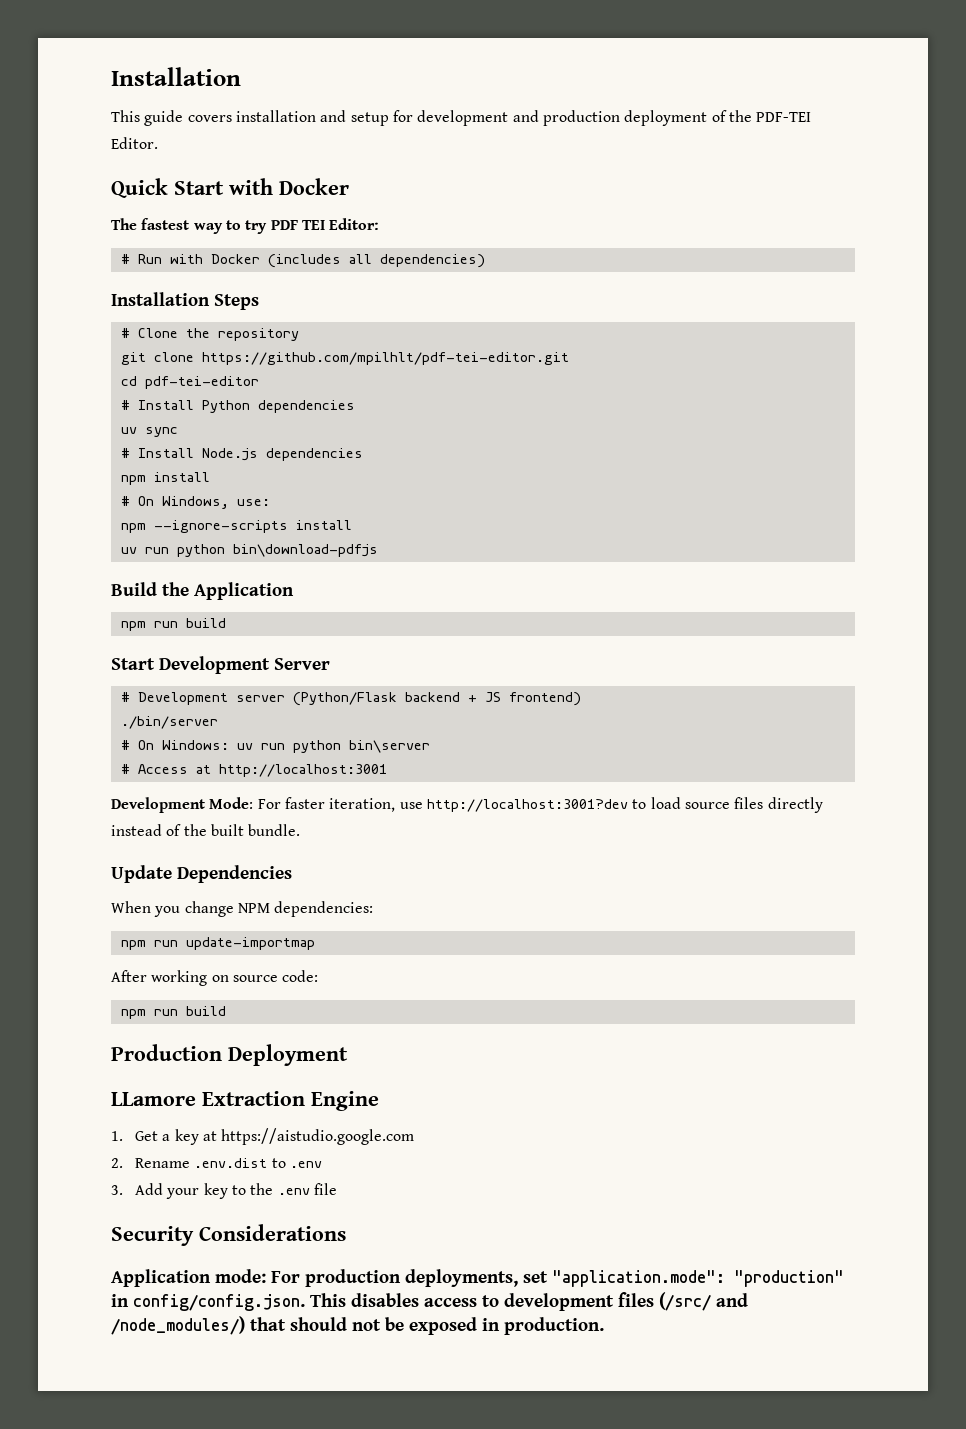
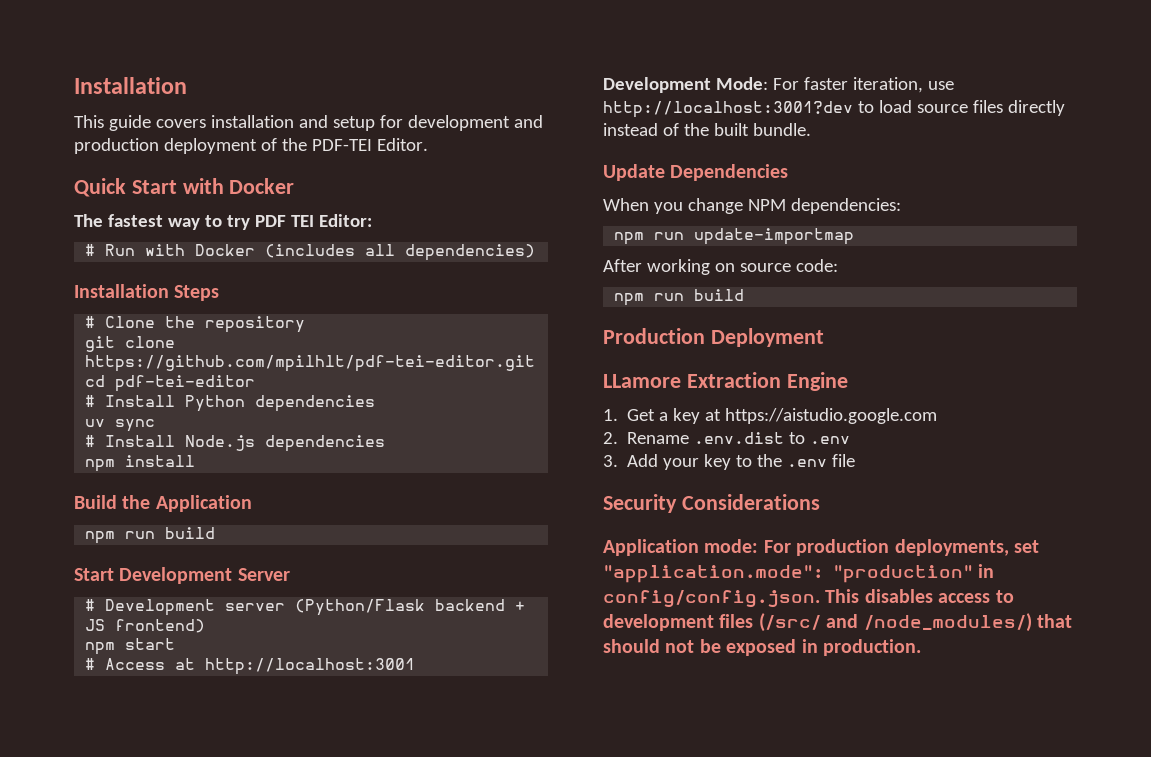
[120,496,270,509] [120,520,352,533] [120,544,378,557] // # On Windows, use: // npm --ignore-scripts install // uv run python bin\download-pdfjs -> (196, 461) none
[120,716,218,729] [120,740,430,753] ./bin/server // # On Windows: uv run python bin\server -> [85,638,176,655] npm start

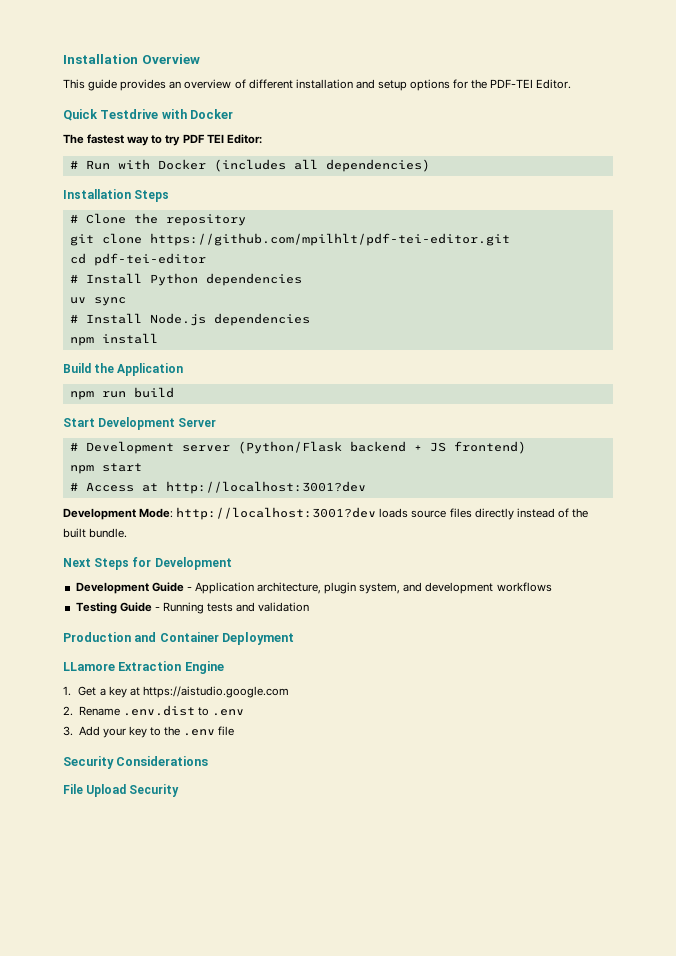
[74,77,187,94] Installation -> [63,54,200,64] Installation Overview
[155,115,543,131] [74,138,277,154] covers installation and setup for development and production deployment of -> [120,79,469,91] provides an overview of different installation and setup options for
[131,180,177,194] Start -> [100,109,159,119] Testdrive
[205,658,416,675] http://localhost:3001 -> [165,481,366,494] http://localhost:3001?dev
[772,77,954,93] [603,100,912,118] For faster iteration, use http://localhost:3001?dev to load -> [176,507,409,520] http://localhost:3001?dev loads
[603,164,789,181] [603,198,901,214] [614,228,855,245] [603,259,838,275] [614,289,745,306] Update Dependencies // When you change NPM dependencies: // npm run update-importmap // After working on source code: // npm run build -> [63,557,232,570] [75,582,552,594] [75,602,310,614] Next Steps for Development // Development Guide - Application architecture, plugin system, and development workflows // Testing Guide - Running tests and validation
(705, 336) none -> [134,632,219,642] and Container
[603,539,1039,556] [603,564,995,583] [603,589,1014,608] [603,613,1072,632] [603,639,921,656] Application mode: For production deployments, set "application.mode": "production" in config/config.json. This disables access to development files (/src/ and /node_modules/) that should not be exposed in production. -> [63,784,180,797] File Upload Security

